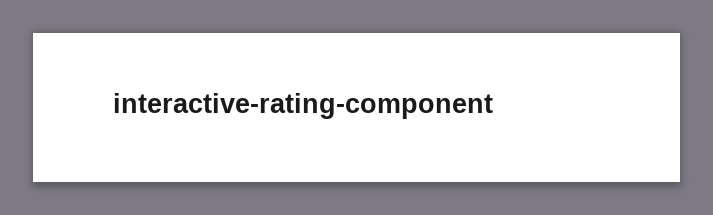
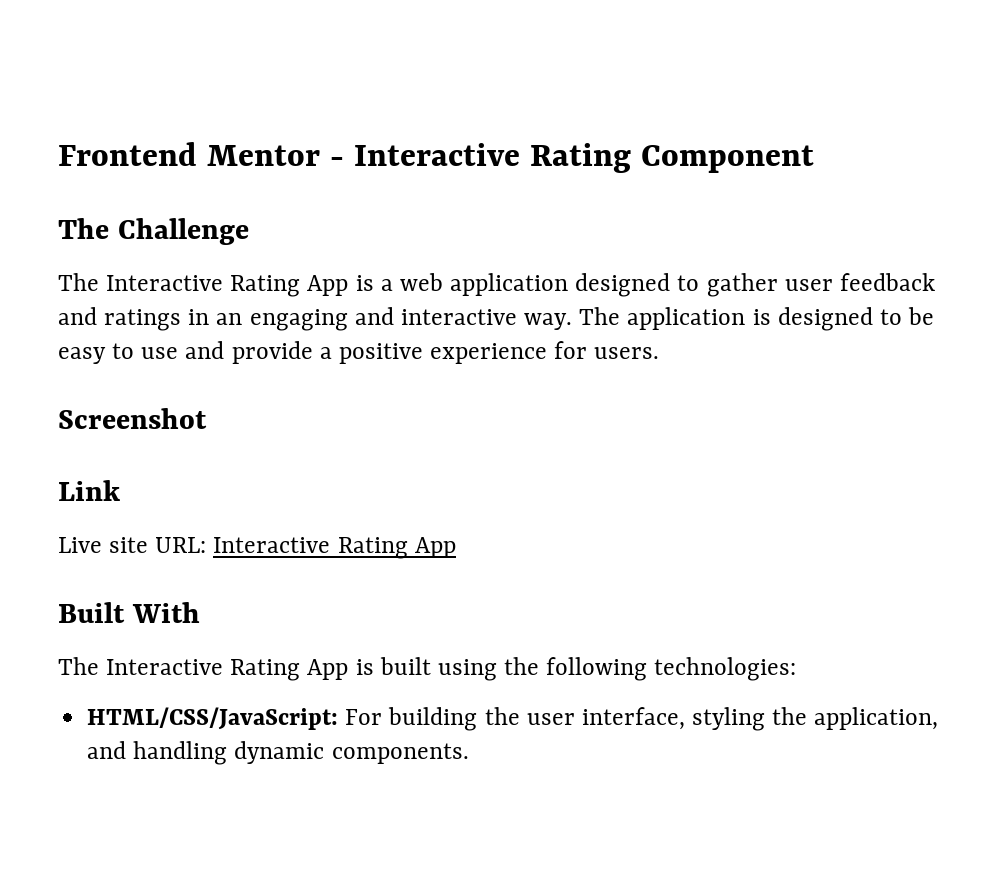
[113,93,493,119] interactive-rating-component -> [58,142,814,173] [58,218,249,245] [58,273,935,297] [58,307,935,331] [58,341,660,364] [58,408,207,429] [58,480,120,501] [58,537,456,559] [58,602,200,623] [58,657,797,681] [87,707,939,731] [87,741,469,765] Frontend Mentor - Interactive Rating Component // The Challenge // The Interactive Rating App is a web application designed to gather user feedback and ratings in an engaging and interactive way. The application is designed to be easy to use and provide a positive experience for users. // Screenshot // Link // Live site URL: Interactive Rating App // Built With // The Interactive Rating App is built using the following technologies: // HTML/CSS/JavaScript: For building the user interface, styling the application, and handling dynamic components.

